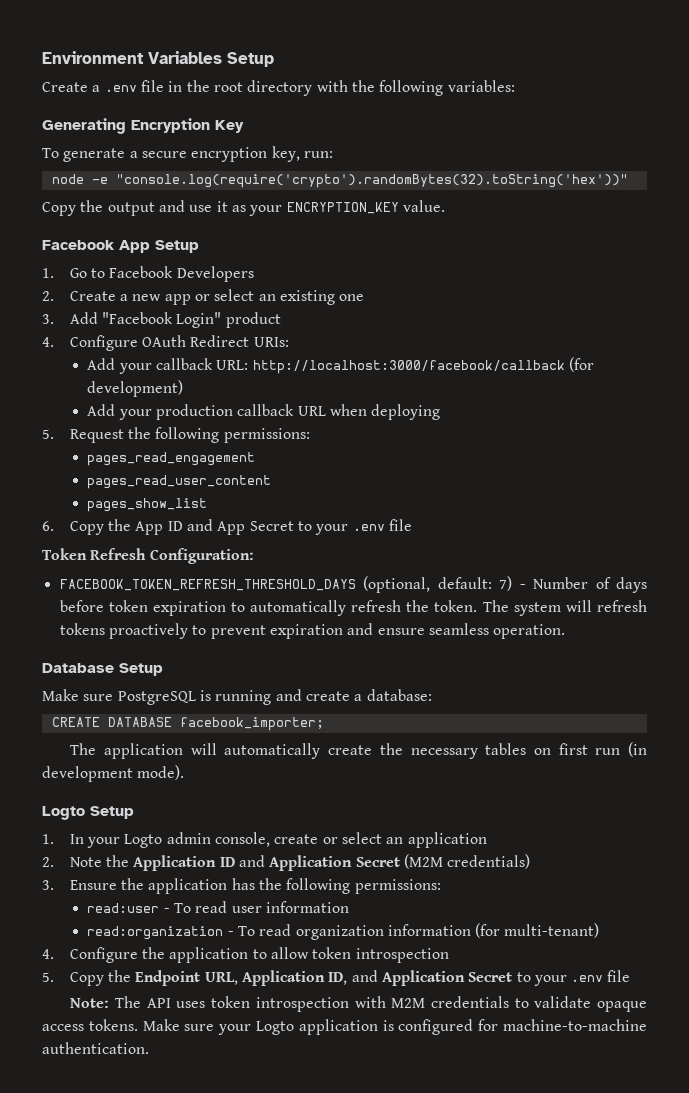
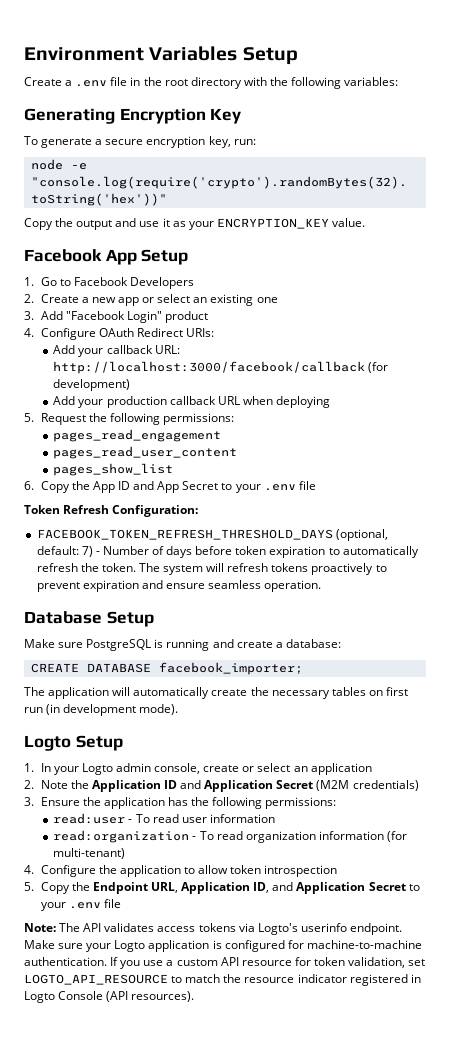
[176,996,647,1012] [42,1019,138,1031] uses token introspection with M2M credentials to validate opaque access tokens. -> [104,923,402,935] validates access tokens via Logto's userinfo endpoint.
(149, 1048) none -> [110,957,426,969] [24,974,421,986] [24,991,195,1003] If you use a custom API resource for token validation, set LOGTO_API_RESOURCE to match the resource indicator registered in Logto Console (API resources).

